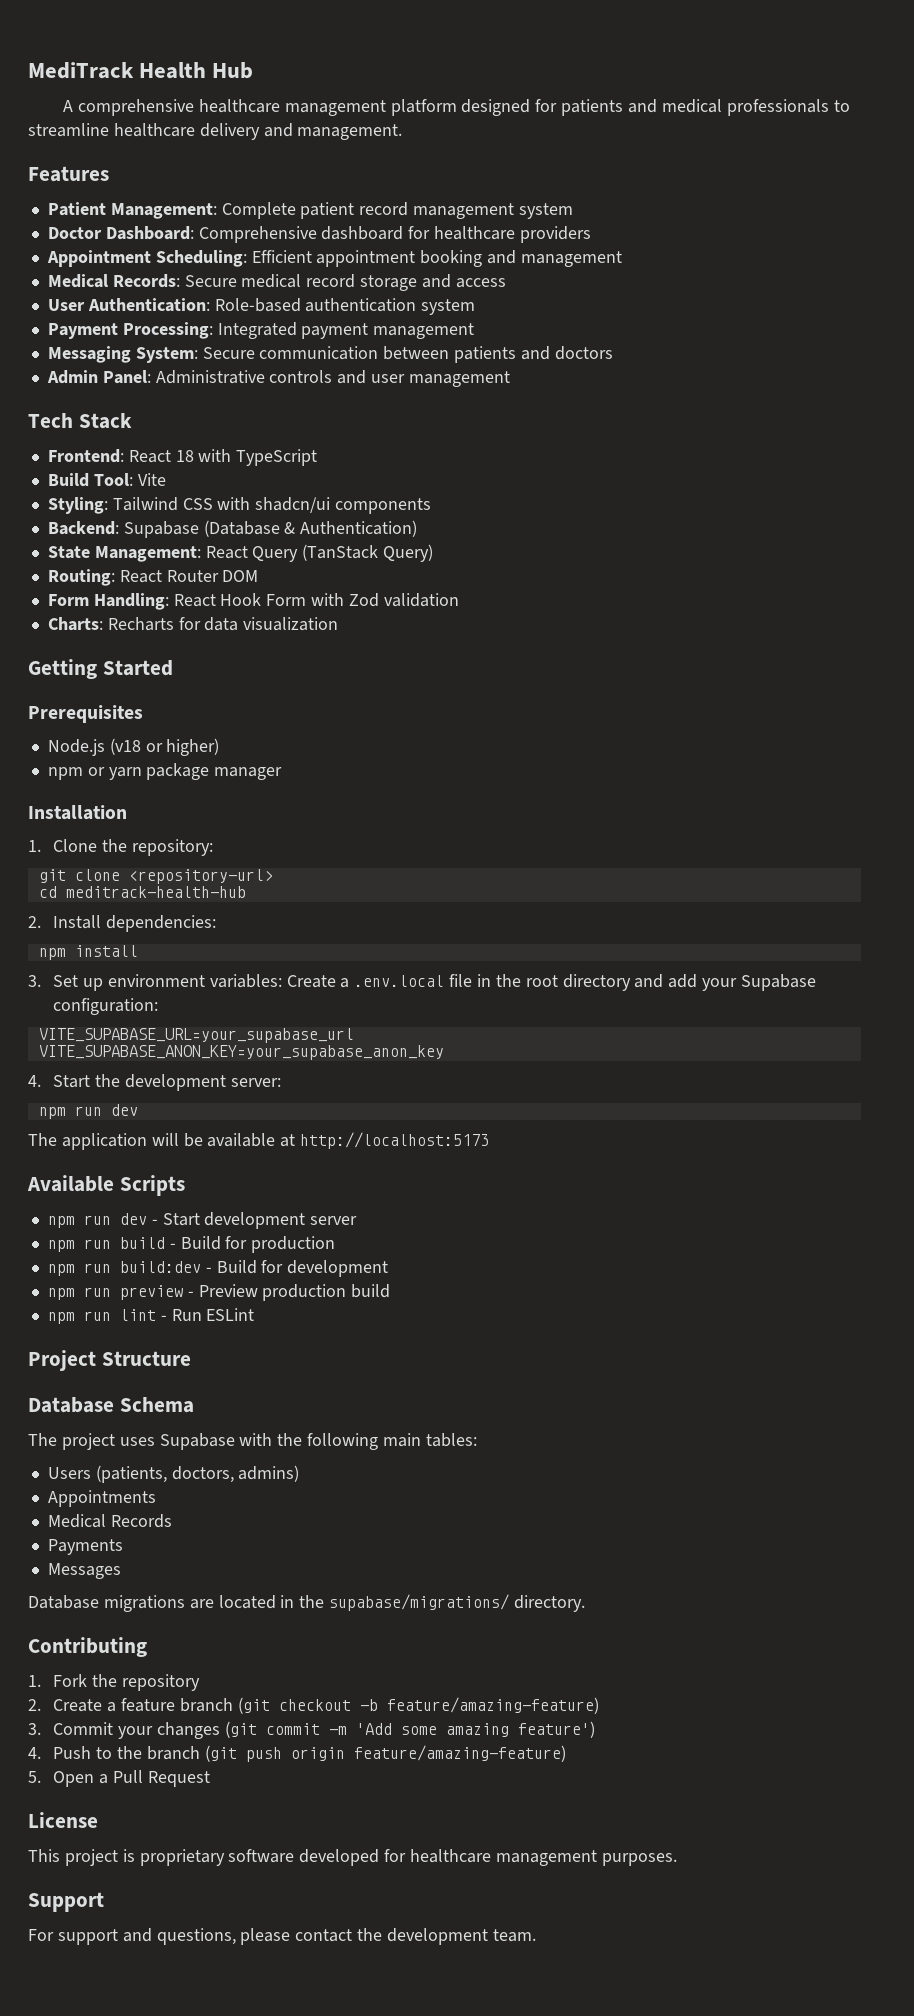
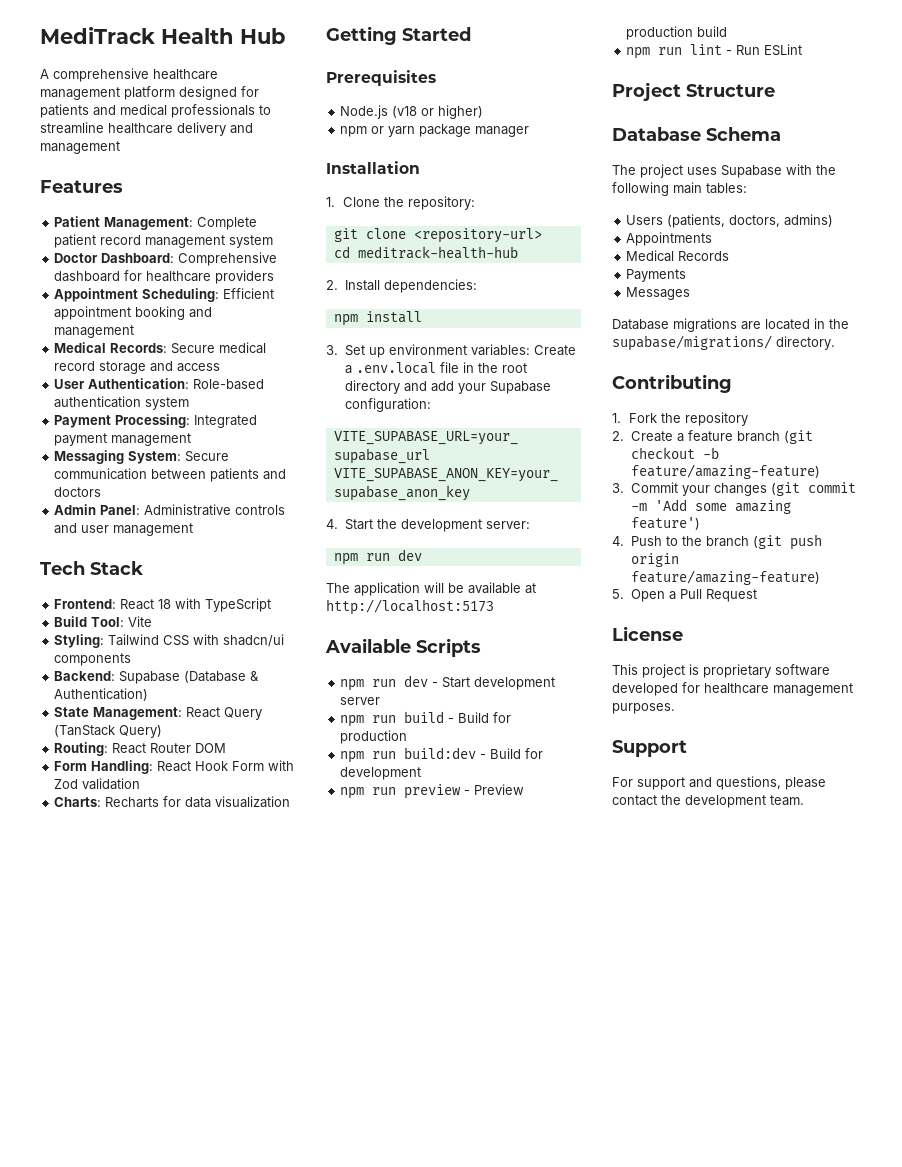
[297,124,403,140] management. -> [40,141,120,154] management

